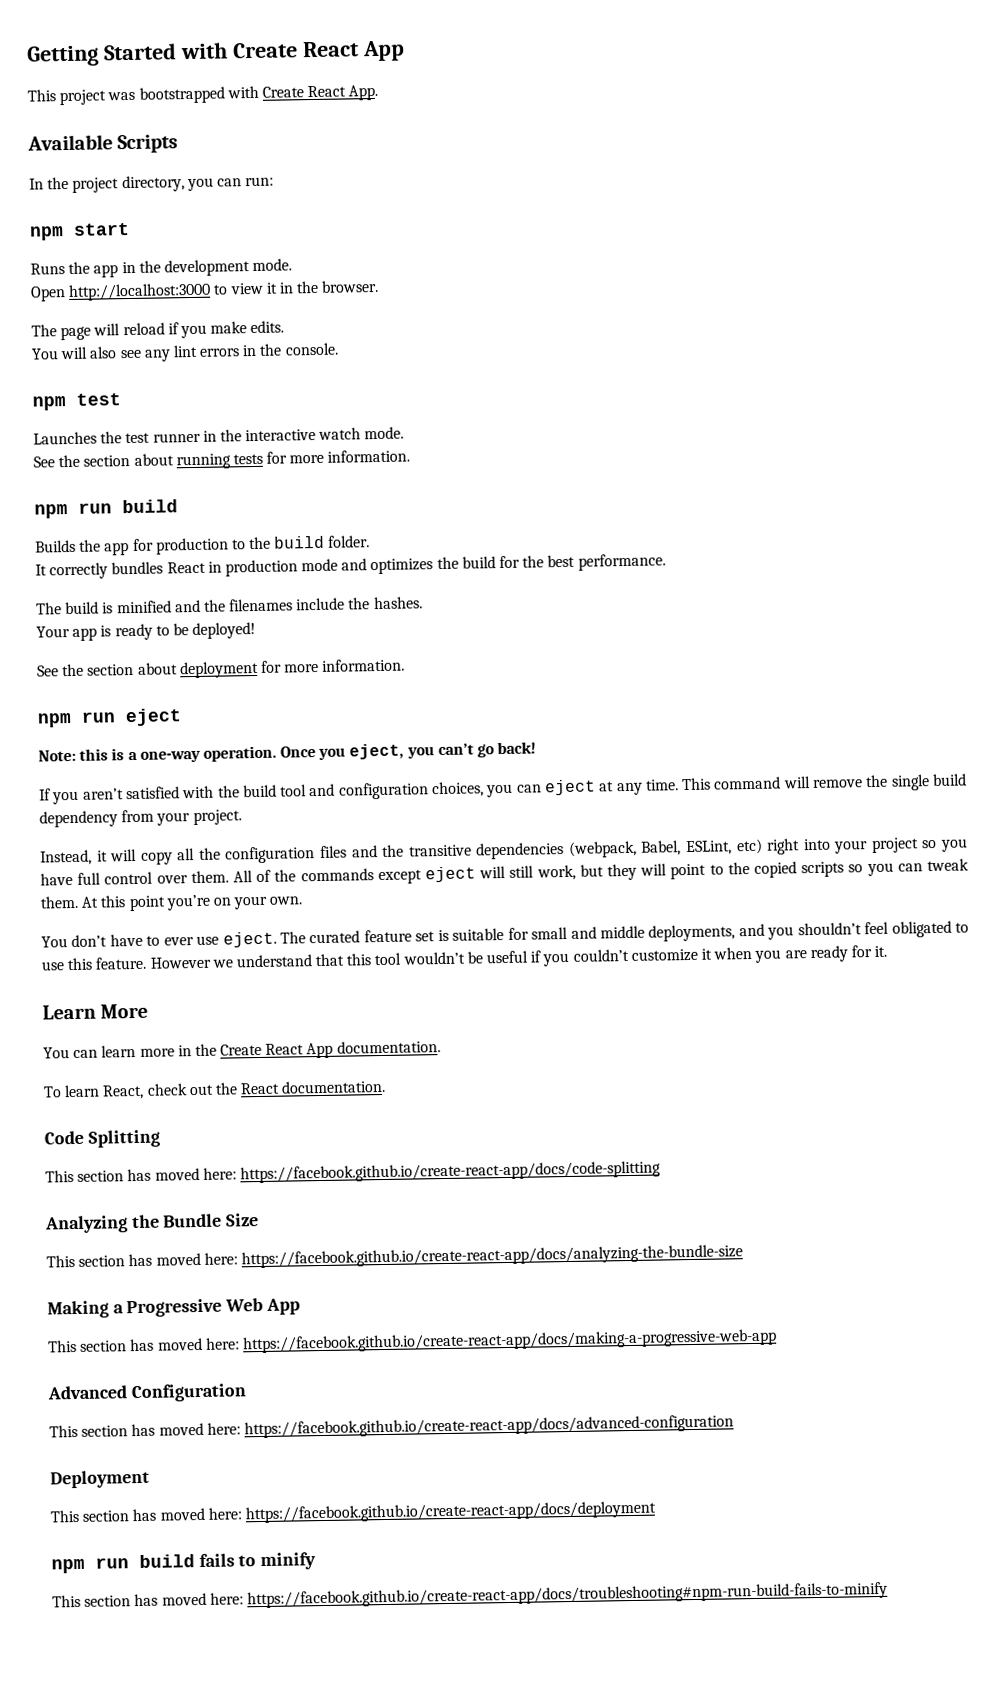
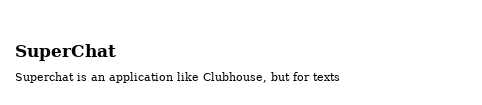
[27,40,405,67] [27,84,379,106] [27,134,179,154] [29,175,275,193] [29,222,130,241] [30,258,293,278] [30,279,380,302] [31,320,285,341] [31,342,339,362] [32,393,121,411] [33,426,405,445] [33,449,411,470] [34,499,178,519] [35,535,371,556] [35,553,666,580] [36,596,423,615] [36,621,257,641] [37,658,406,679] [37,708,182,728] [38,741,537,763] [39,773,968,805] [39,809,242,828] [40,837,968,866] [40,858,970,886] [40,894,303,912] [41,920,969,948] [41,945,888,971] [42,1003,149,1020] [43,1040,441,1059] [43,1079,387,1100] [44,1129,160,1148] [45,1160,661,1184] [45,1213,260,1234] [46,1244,743,1269] [47,1297,300,1319] [48,1328,777,1354] [47,1383,247,1403] [49,1414,734,1439] [50,1469,150,1489] [50,1500,656,1524] [51,1552,317,1574] [52,1581,888,1609] Getting Started with Create React App // This project was bootstrapped with Create React App. // Available Scripts // In the project directory, you can run: // npm start // Runs the app in the development mode. // Open http://localhost:3000 to view it in the browser. // The page will reload if you make edits. // You will also see any lint errors in the console. // npm test // Launches the test runner in the interactive watch mode. // See the section about running tests for more information. // npm run build // Builds the app for production to the build folder. // It correctly bundles React in production mode and optimizes the build for the best performance. // The build is minified and the filenames include the hashes. // Your app is ready to be deployed! // See the section about deployment for more information. // npm run eject // Note: this is a one-way operation. Once you eject, you can’t go back! // If you aren’t satisfied with the build tool and configuration choices, you can eject at any time. This command will remove the single build dependency from your project. // Instead, it will copy all the configuration files and the transitive dependencies (webpack, Babel, ESLint, etc) right into your project so you have full control over them. All of the commands except eject will still work, but they will point to the copied scripts so you can tweak them. At this point you’re on your own. // You don’t have to ever use eject. The curated feature set is suitable for small and middle deployments, and you shouldn’t feel obligated to use this feature. However we understand that this tool wouldn’t be useful if you couldn’t customize it when you are ready for it. // Learn More // You can learn more in the Create React App documentation. // To learn React, check out the React documentation. // Code Splitting // This section has moved here: https://facebook.github.io/create-react-app/docs/code-splitting // Analyzing the Bundle Size // This section has moved here: https://facebook.github.io/create-react-app/docs/analyzing-the-bundle-size // Making a Progressive Web App // This section has moved here: https://facebook.github.io/create-react-app/docs/making-a-progressive-web-app // Advanced Configuration // This section has moved here: https://facebook.github.io/create-react-app/docs/advanced-configuration // Deployment // This section has moved here: https://facebook.github.io/create-react-app/docs/deployment // npm run build fails to minify // This section has moved here: https://facebook.github.io/create-react-app/docs/troubleshooting#npm-run-build-fails-to-minify -> [15,44,116,61] [15,72,340,83] SuperChat // Superchat is an application like Clubhouse, but for texts

